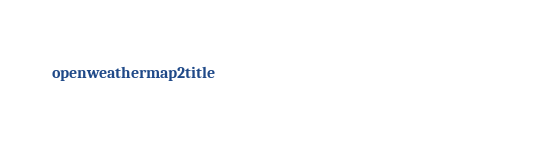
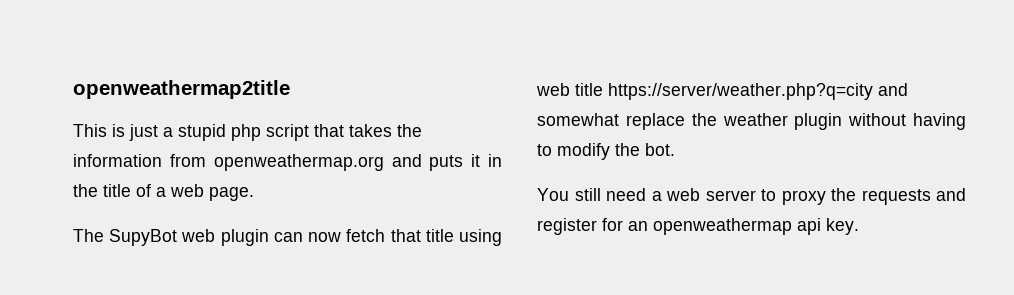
(215, 73) none -> [73,124,422,141] [73,154,502,171] [73,184,254,201] [73,229,503,246] [536,83,908,100] [537,113,966,130] [537,143,675,160] [537,188,966,205] [537,218,859,235] // This is just a stupid php script that takes the information from openweathermap.org and puts it in the title of a web page. // The SupyBot web plugin can now fetch that title using web title https://server/weather.php?q=city and somewhat replace the weather plugin without having to modify the bot. // You still need a web server to proxy the requests and register for an openweathermap api key.

